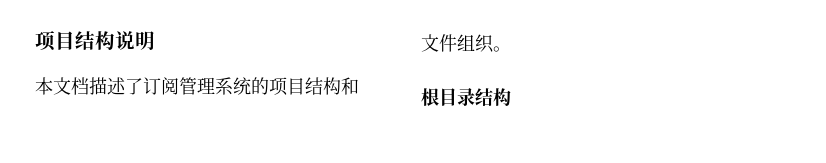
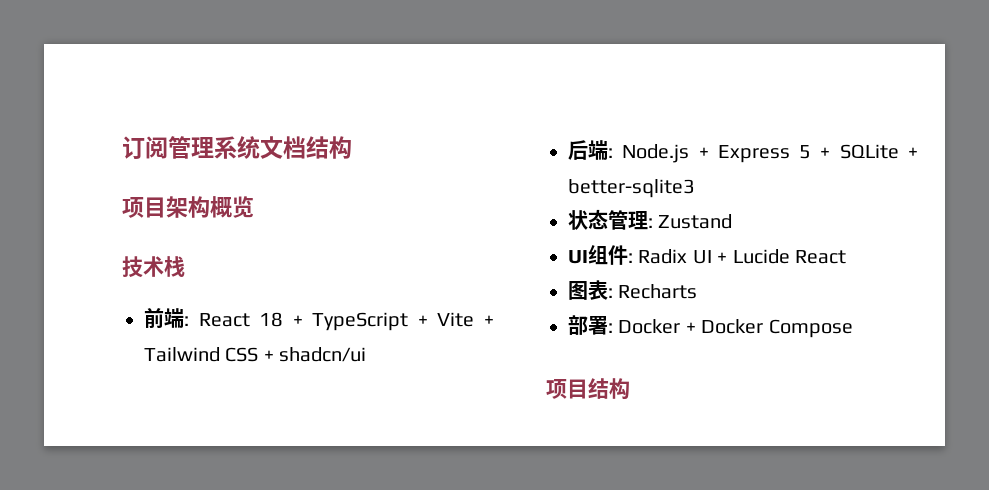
[35,31,155,51] [35,77,359,96] [421,34,511,53] [421,88,475,106] 项目结构说明 // 本文档描述了订阅管理系统的项目结构和文件组织。 // 根目录 -> [122,136,352,159] [122,196,254,218] [122,256,185,278] [144,308,494,331] [144,347,367,362] [568,140,918,163] [568,179,695,198] [568,209,733,230] [568,245,846,265] [568,280,698,300] [568,315,853,338] [546,379,588,399] 订阅管理系统文档结构 // 项目架构概览 // 技术栈 // 前端: React 18 + TypeScript + Vite + Tailwind CSS + shadcn/ui // 后端: Node.js + Express 5 + SQLite + better-sqlite3 // 状态管理: Zustand // UI组件: Radix UI + Lucide React // 图表: Recharts // 部署: Docker + Docker Compose // 项目

